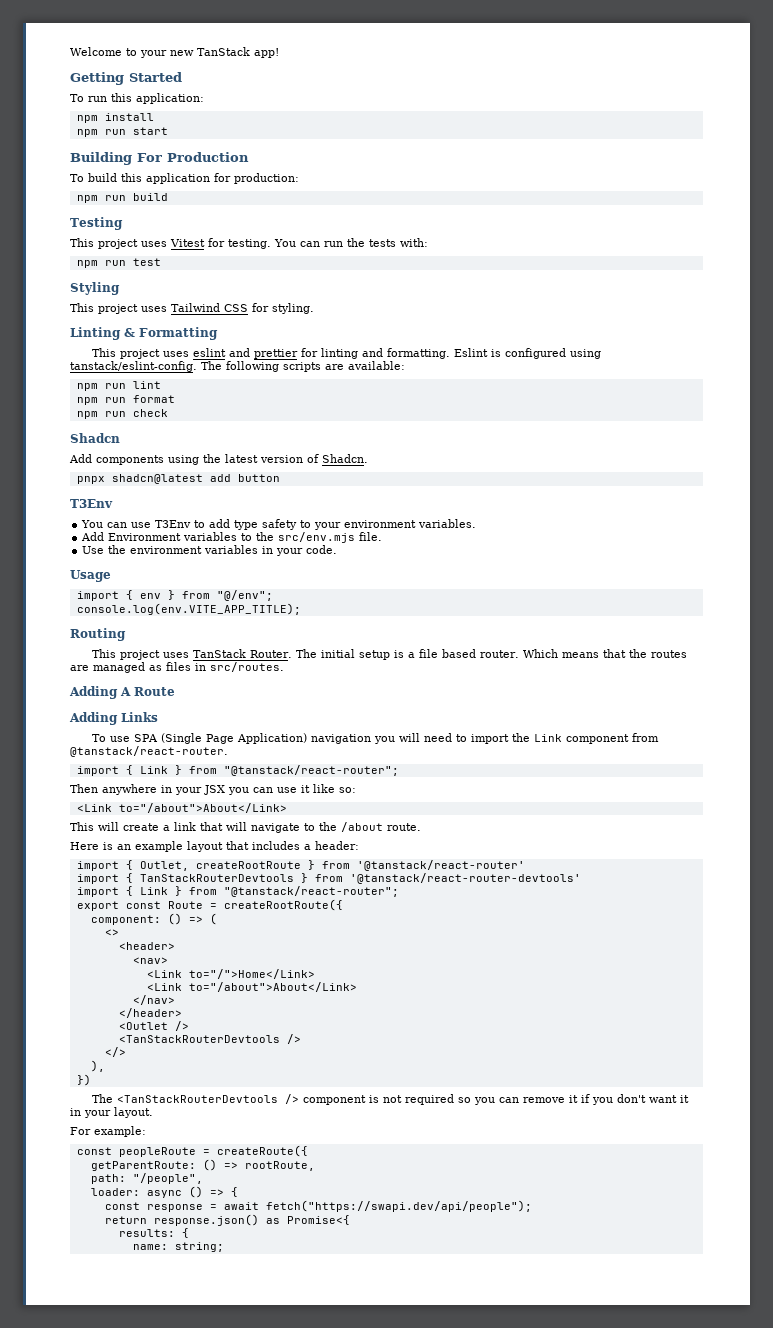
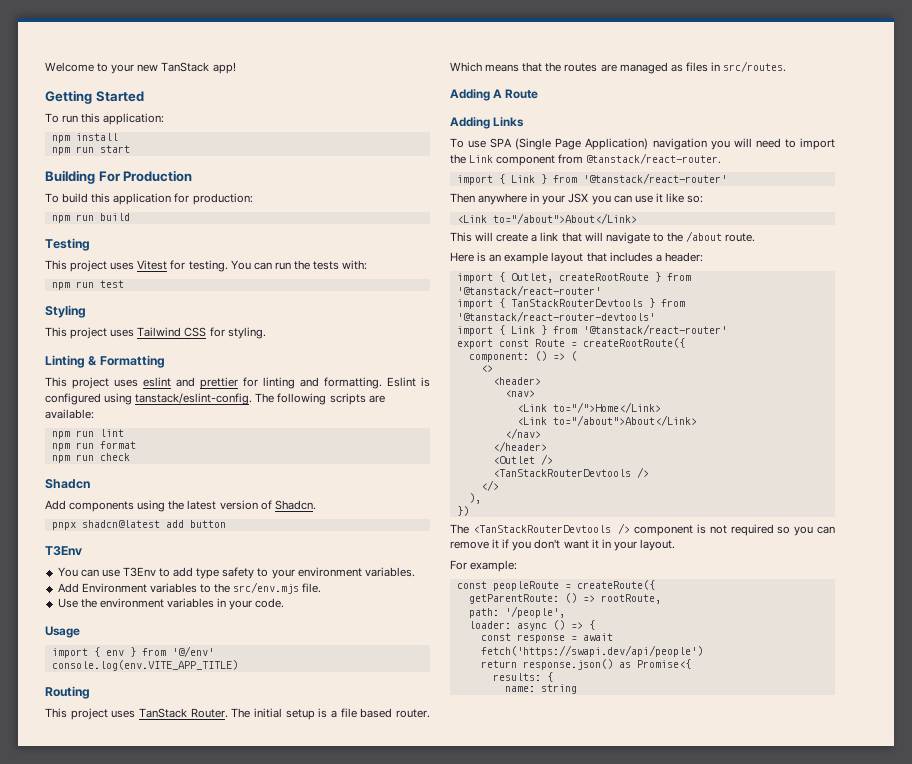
[216,590,273,601] [76,603,301,615] "@/env"; // console.log(env.VITE_APP_TITLE); -> [171,646,214,657] [51,660,238,671] '@/env' // console.log(env.VITE_APP_TITLE)
[223,765,399,776] "@tanstack/react-router"; -> [582,173,727,184] '@tanstack/react-router'
[223,886,399,897] "@tanstack/react-router"; -> [582,324,727,335] '@tanstack/react-router'
[132,1173,203,1184] "/people", -> [504,606,565,618] '/people',
[265,1200,532,1212] fetch("https://swapi.dev/api/people"); -> [480,645,703,657] fetch('https://swapi.dev/api/people')
[174,1242,224,1252] string; -> [540,684,577,694] string

